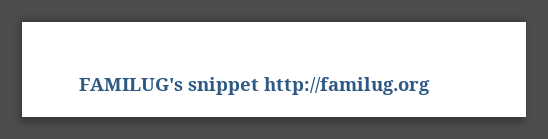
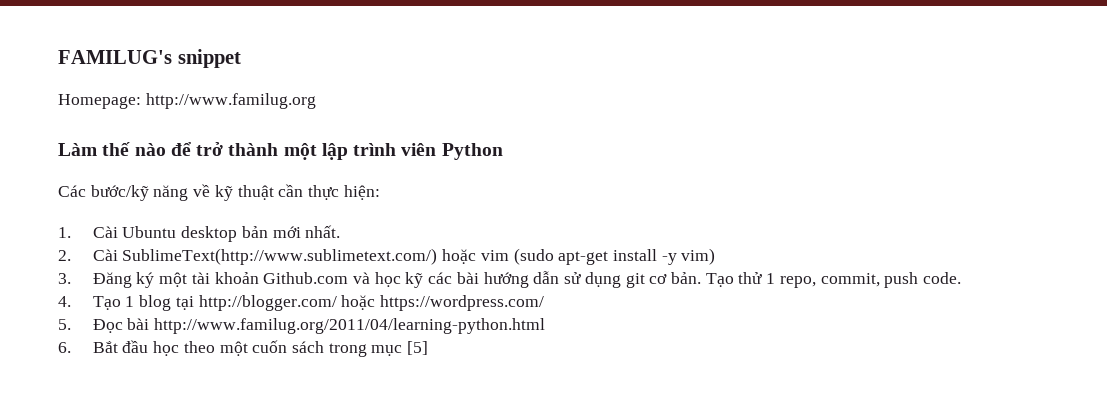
[264,77,430,95] http://familug.org -> [58,93,316,109] [58,142,503,160] [58,184,380,201] [58,225,341,242] [58,248,716,265] [58,271,962,288] [58,295,544,311] [58,318,546,334] [58,340,429,357] // Homepage: http://www.familug.org // Làm thế nào để trở thành một lập trình viên Python // Các bước/kỹ năng về kỹ thuật cần thực hiện: // 1. Cài Ubuntu desktop bản mới nhất. // 2. Cài SublimeText(http://www.sublimetext.com/) hoặc vim (sudo apt-get install -y vim) // 3. Đăng ký một tài khoản Github.com và học kỹ các bài hướng dẫn sử dụng git cơ bản. Tạo thử 1 repo, commit, push code. // 4. Tạo 1 blog tại http://blogger.com/ hoặc https://wordpress.com/ // 5. Đọc bài http://www.familug.org/2011/04/learning-python.html // 6. Bắt đầu học theo một cuốn sách trong mục [5]

